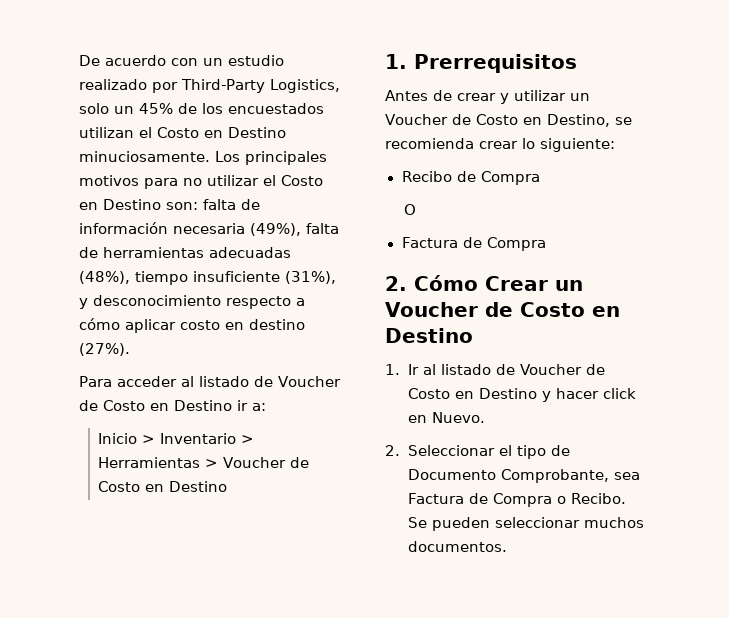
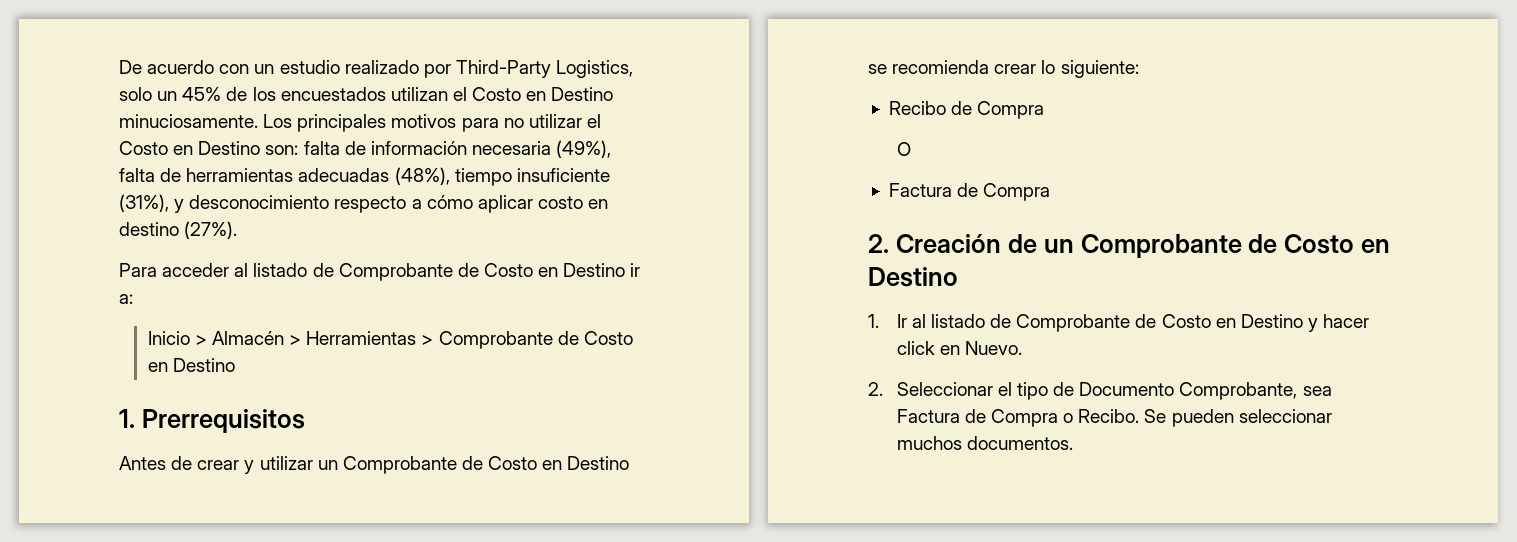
[278,376,341,387] Voucher -> [338,263,453,281] Comprobante
[160,433,237,444] Inventario -> [212,331,285,345] Almacén
[223,457,287,468] Voucher -> [438,331,553,349] Comprobante
[385,114,610,127] Voucher de Costo en Destino, -> [342,456,630,474] Comprobante de Costo en Destino
[414,275,583,291] [385,302,478,317] Cómo Crear un Voucher -> [895,234,1242,258] Creación de un Comprobante
[519,364,583,375] Voucher -> [1016,314,1131,332] Comprobante

